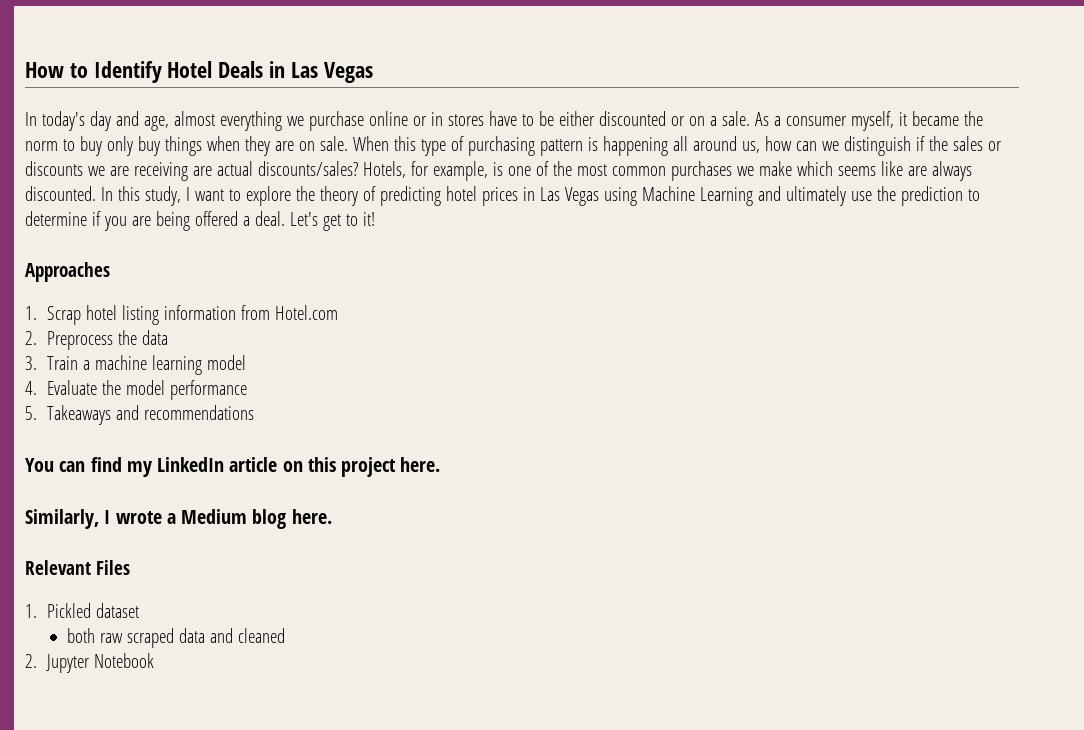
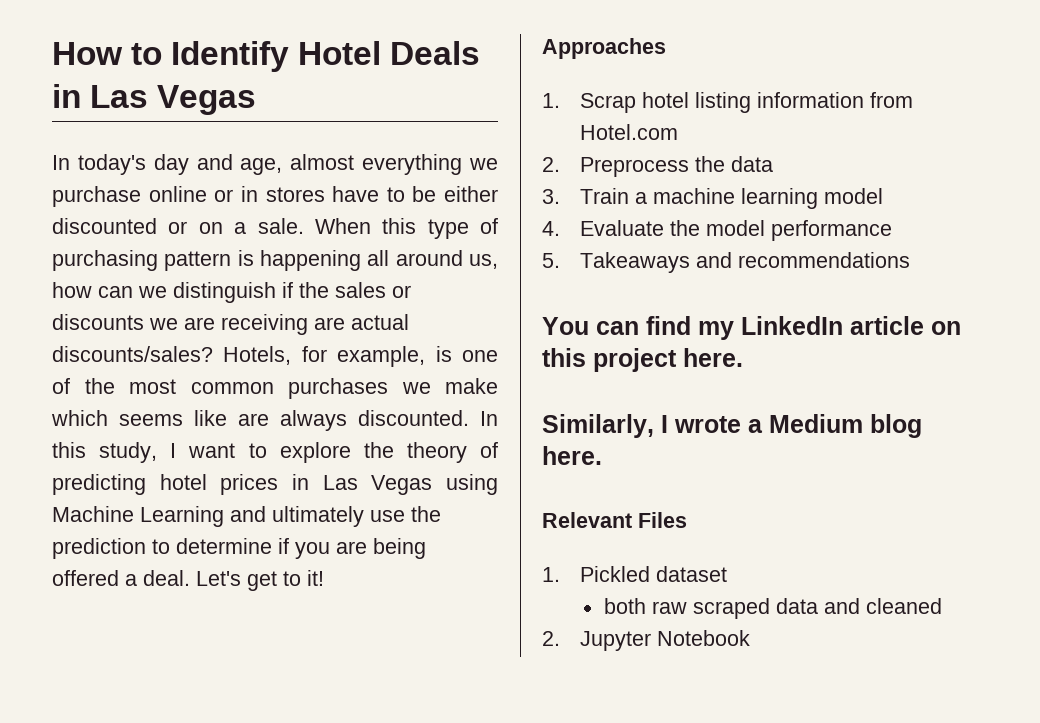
[754,111,983,131] [25,136,348,156] As a consumer myself, it became the norm to buy only buy things when they are on sale. -> (304, 226) none

